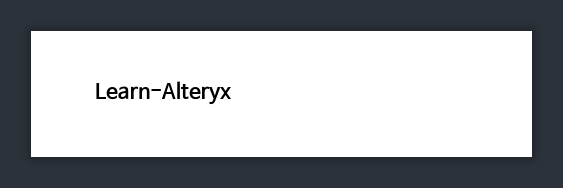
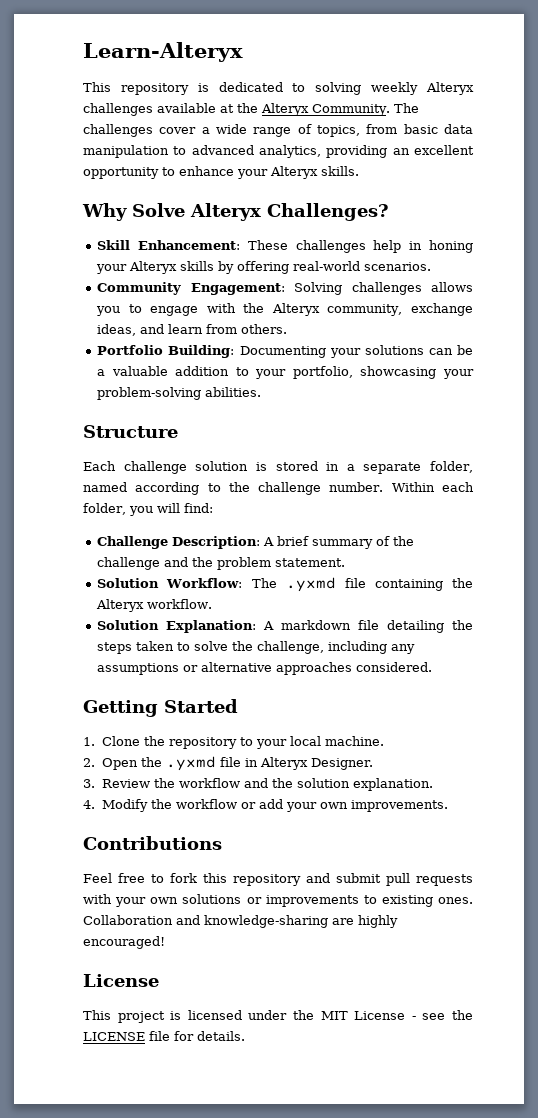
(232, 93) none -> [83,82,474,95] [83,103,419,116] [83,124,473,137] [83,145,474,158] [83,166,359,179] [82,203,389,221] [97,240,473,253] [96,261,432,274] [97,282,473,295] [96,303,473,316] [97,324,288,336] [97,345,473,358] [97,366,474,379] [97,387,262,400] [83,425,178,438] [83,461,474,474] [83,482,474,495] [83,503,213,516] [97,536,415,549] [97,557,346,570] [97,577,473,592] [96,599,213,612] [97,620,473,633] [97,641,416,654] [97,662,433,675] [83,699,238,717] [83,736,384,749] [83,756,374,771] [83,778,433,791] [83,799,448,812] [83,836,222,850] [83,873,473,886] [83,894,473,907] [83,915,398,928] [83,936,165,949] [83,974,159,987] [83,1010,474,1023] [83,1031,245,1041] // This repository is dedicated to solving weekly Alteryx challenges available at the Alteryx Community. The challenges cover a wide range of topics, from basic data manipulation to advanced analytics, providing an excellent opportunity to enhance your Alteryx skills. // Why Solve Alteryx Challenges? // Skill Enhancement: These challenges help in honing your Alteryx skills by offering real-world scenarios. // Community Engagement: Solving challenges allows you to engage with the Alteryx community, exchange ideas, and learn from others. // Portfolio Building: Documenting your solutions can be a valuable addition to your portfolio, showcasing your problem-solving abilities. // Structure // Each challenge solution is stored in a separate folder, named according to the challenge number. Within each folder, you will find: // Challenge Description: A brief summary of the challenge and the problem statement. // Solution Workflow: The .yxmd file containing the Alteryx workflow. // Solution Explanation: A markdown file detailing the steps taken to solve the challenge, including any assumptions or alternative approaches considered. // Getting Started // 1. Clone the repository to your local machine. // 2. Open the .yxmd file in Alteryx Designer. // 3. Review the workflow and the solution explanation. // 4. Modify the workflow or add your own improvements. // Contributions // Feel free to fork this repository and submit pull requests with your own solutions or improvements to existing ones. Collaboration and knowledge-sharing are highly encouraged! // License // This project is licensed under the MIT License - see the LICENSE file for details.

